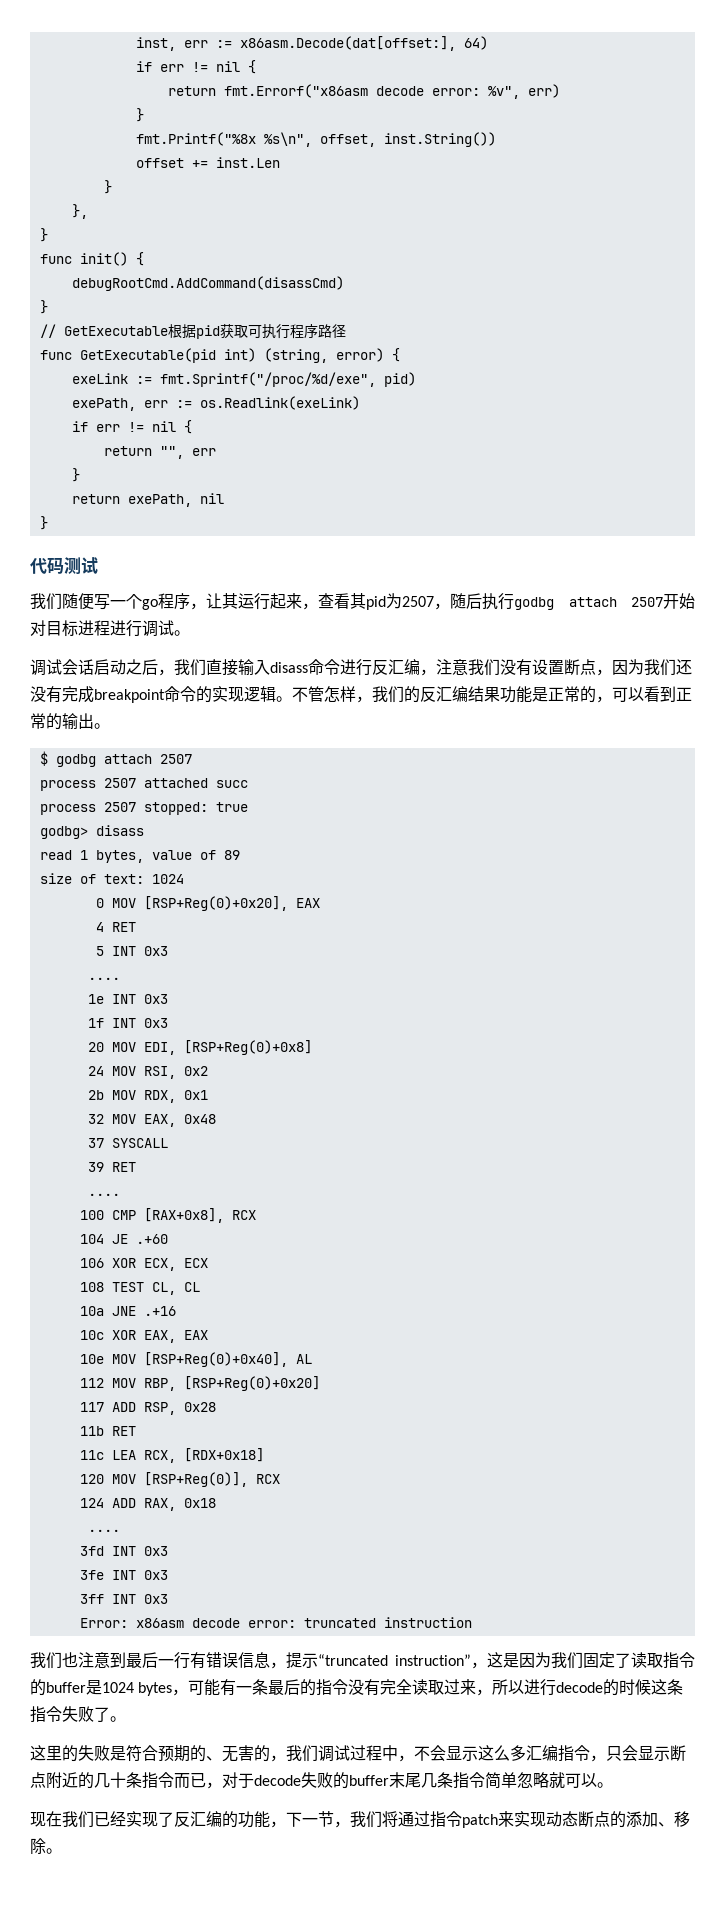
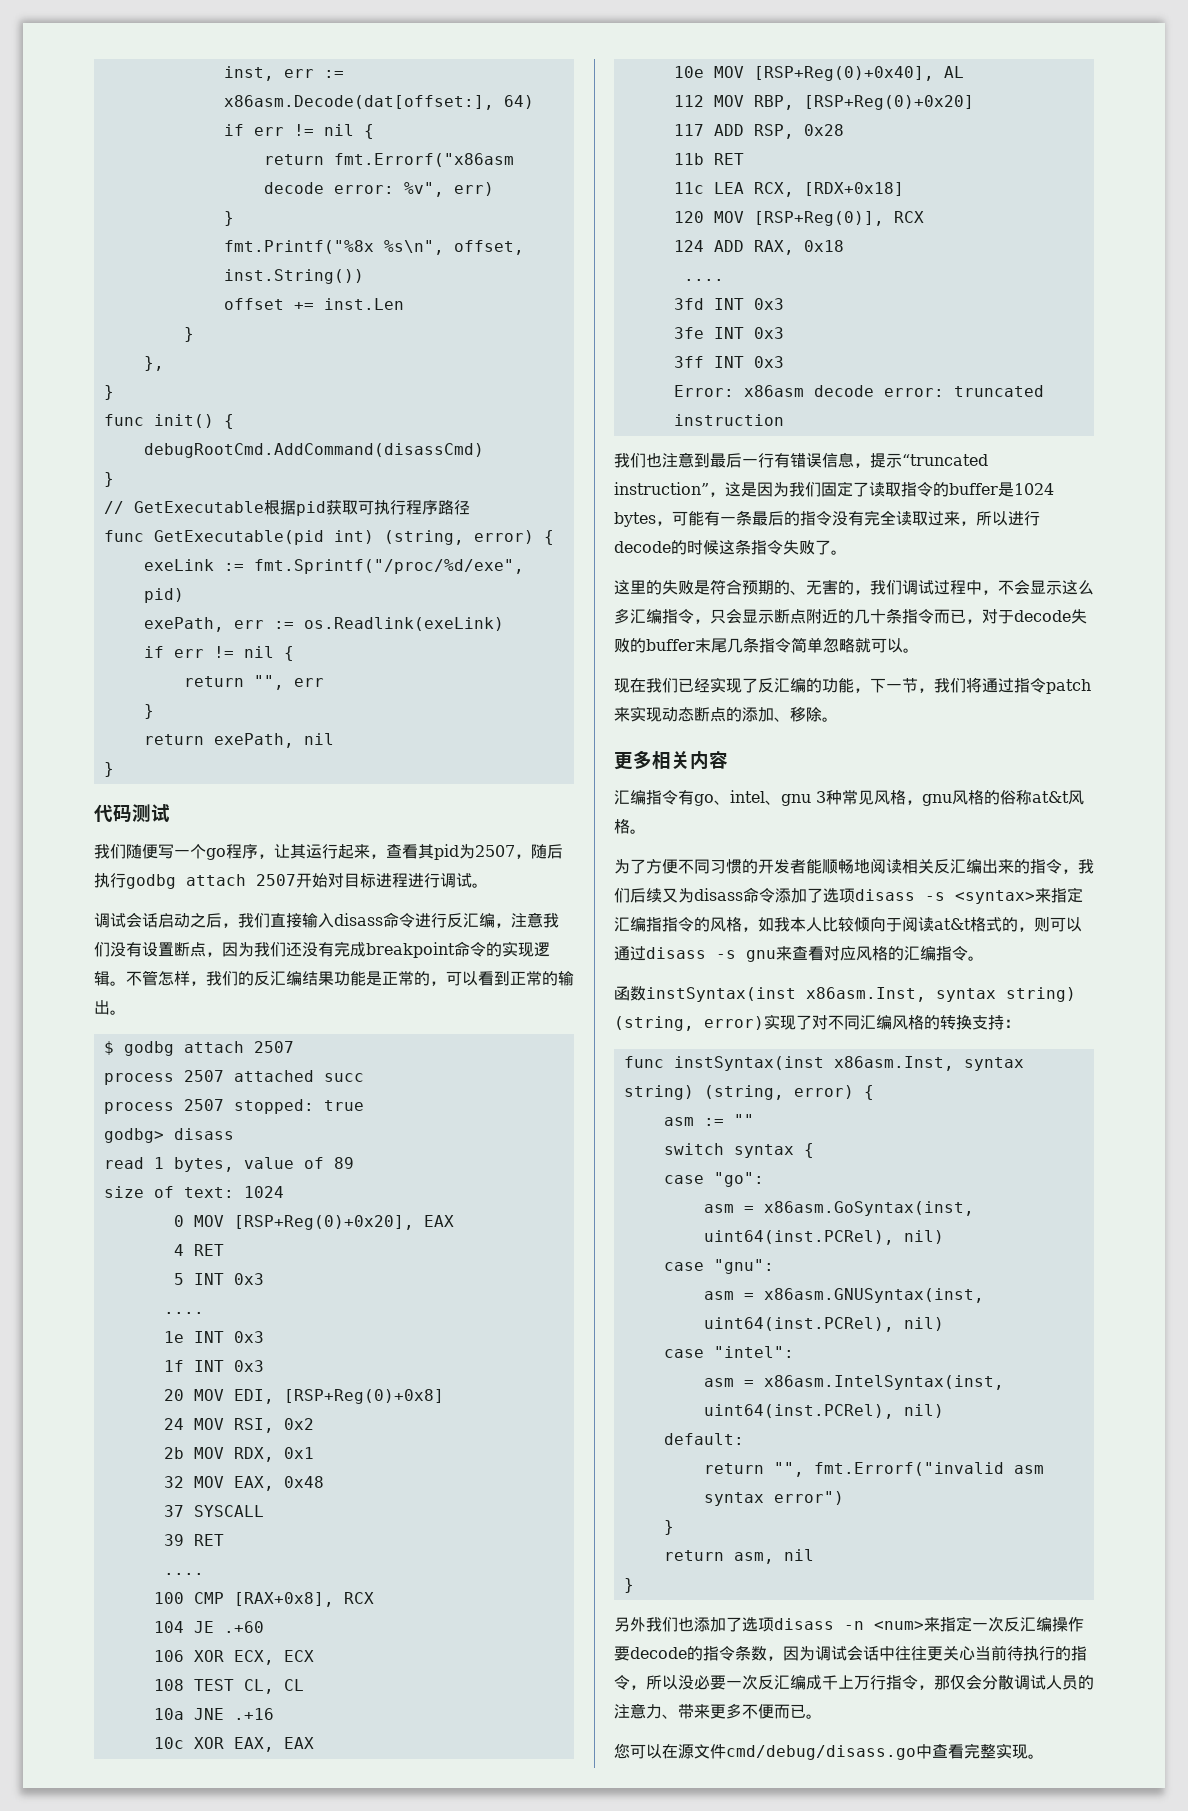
(62, 1851) none -> [614,750,728,770] [614,790,1084,806] [614,819,646,834] [614,858,1094,874] [614,887,1083,904] [614,916,1082,932] [614,946,984,962] [614,986,1076,1002] [614,1014,1020,1031] [623,1056,1024,1071] [623,1085,874,1100] [663,1114,754,1126] [663,1143,814,1158] [663,1172,764,1187] [703,1201,974,1216] [703,1230,944,1245] [663,1259,774,1274] [703,1288,984,1303] [703,1317,944,1332] [663,1346,794,1358] [703,1375,1004,1390] [703,1404,944,1419] [663,1433,744,1445] [703,1462,1044,1477] [703,1491,844,1506] [663,1520,674,1535] [663,1549,814,1564] [623,1578,634,1593] [614,1616,1084,1632] [614,1645,1087,1661] [614,1674,1094,1690] [614,1703,822,1719] [614,1743,1044,1760] // 更多相关内容 // 汇编指令有go、intel、gnu 3种常见风格，gnu风格的俗称at&t风格。 // 为了方便不同习惯的开发者能顺畅地阅读相关反汇编出来的指令，我们后续又为disass命令添加了选项disass -s <syntax>来指定汇编指指令的风格，如我本人比较倾向于阅读at&t格式的，则可以通过disass -s gnu来查看对应风格的汇编指令。 // 函数instSyntax(inst x86asm.Inst, syntax string) (string, error)实现了对不同汇编风格的转换支持： // func instSyntax(inst x86asm.Inst, syntax string) (string, error) { // asm := "" // switch syntax { // case "go": // asm = x86asm.GoSyntax(inst, uint64(inst.PCRel), nil) // case "gnu": // asm = x86asm.GNUSyntax(inst, uint64(inst.PCRel), nil) // case "intel": // asm = x86asm.IntelSyntax(inst, uint64(inst.PCRel), nil) // default: // return "", fmt.Errorf("invalid asm syntax error") // } // return asm, nil // } // 另外我们也添加了选项disass -n <num>来指定一次反汇编操作要decode的指令条数，因为调试会话中往往更关心当前待执行的指令，所以没必要一次反汇编成千上万行指令，那仅会分散调试人员的注意力、带来更多不便而已。 // 您可以在源文件cmd/debug/disass.go中查看完整实现。

